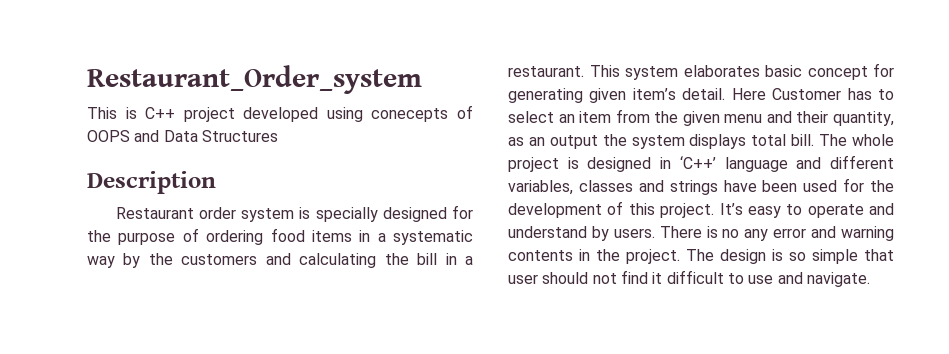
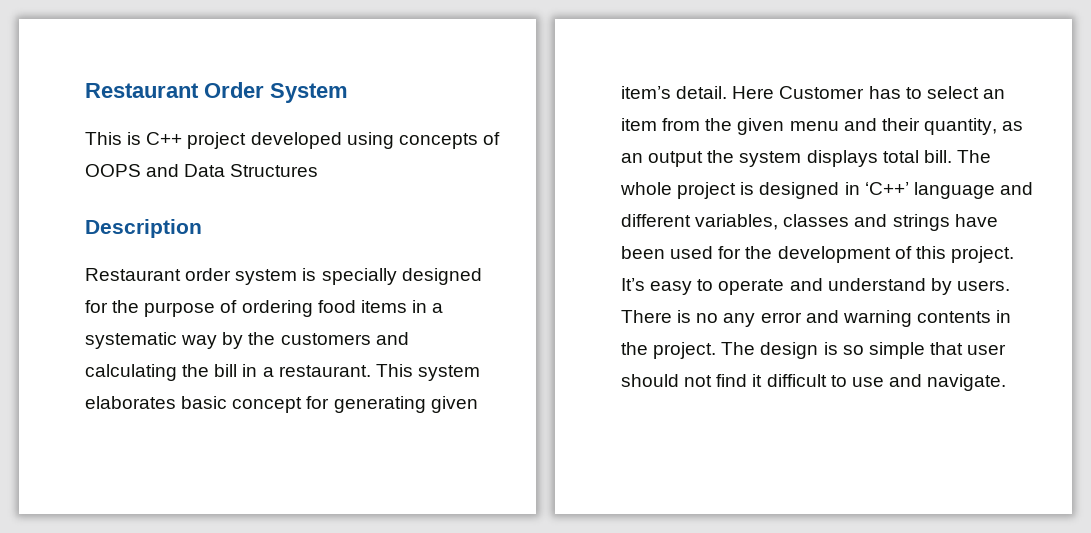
[87,65,422,94] Restaurant_Order_system -> [85,82,348,103] Restaurant Order System
[371,108,449,122] conecepts -> [398,133,478,149] concepts

